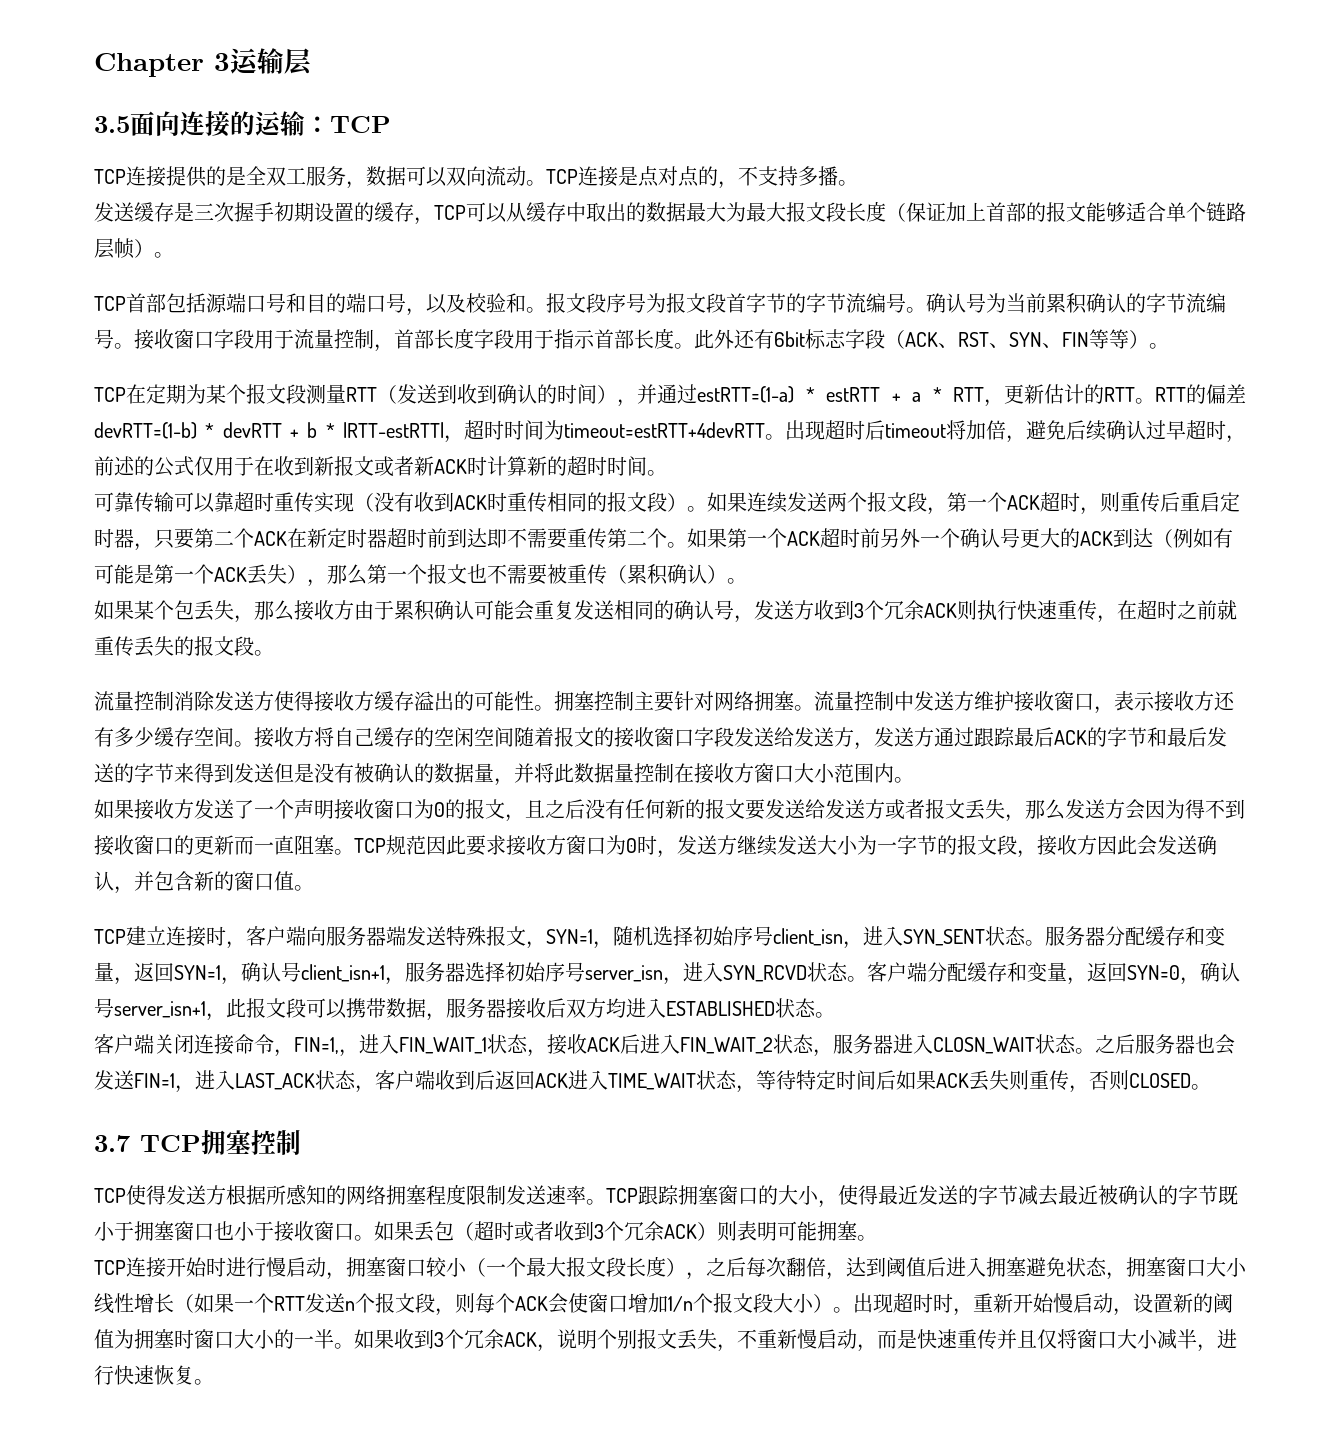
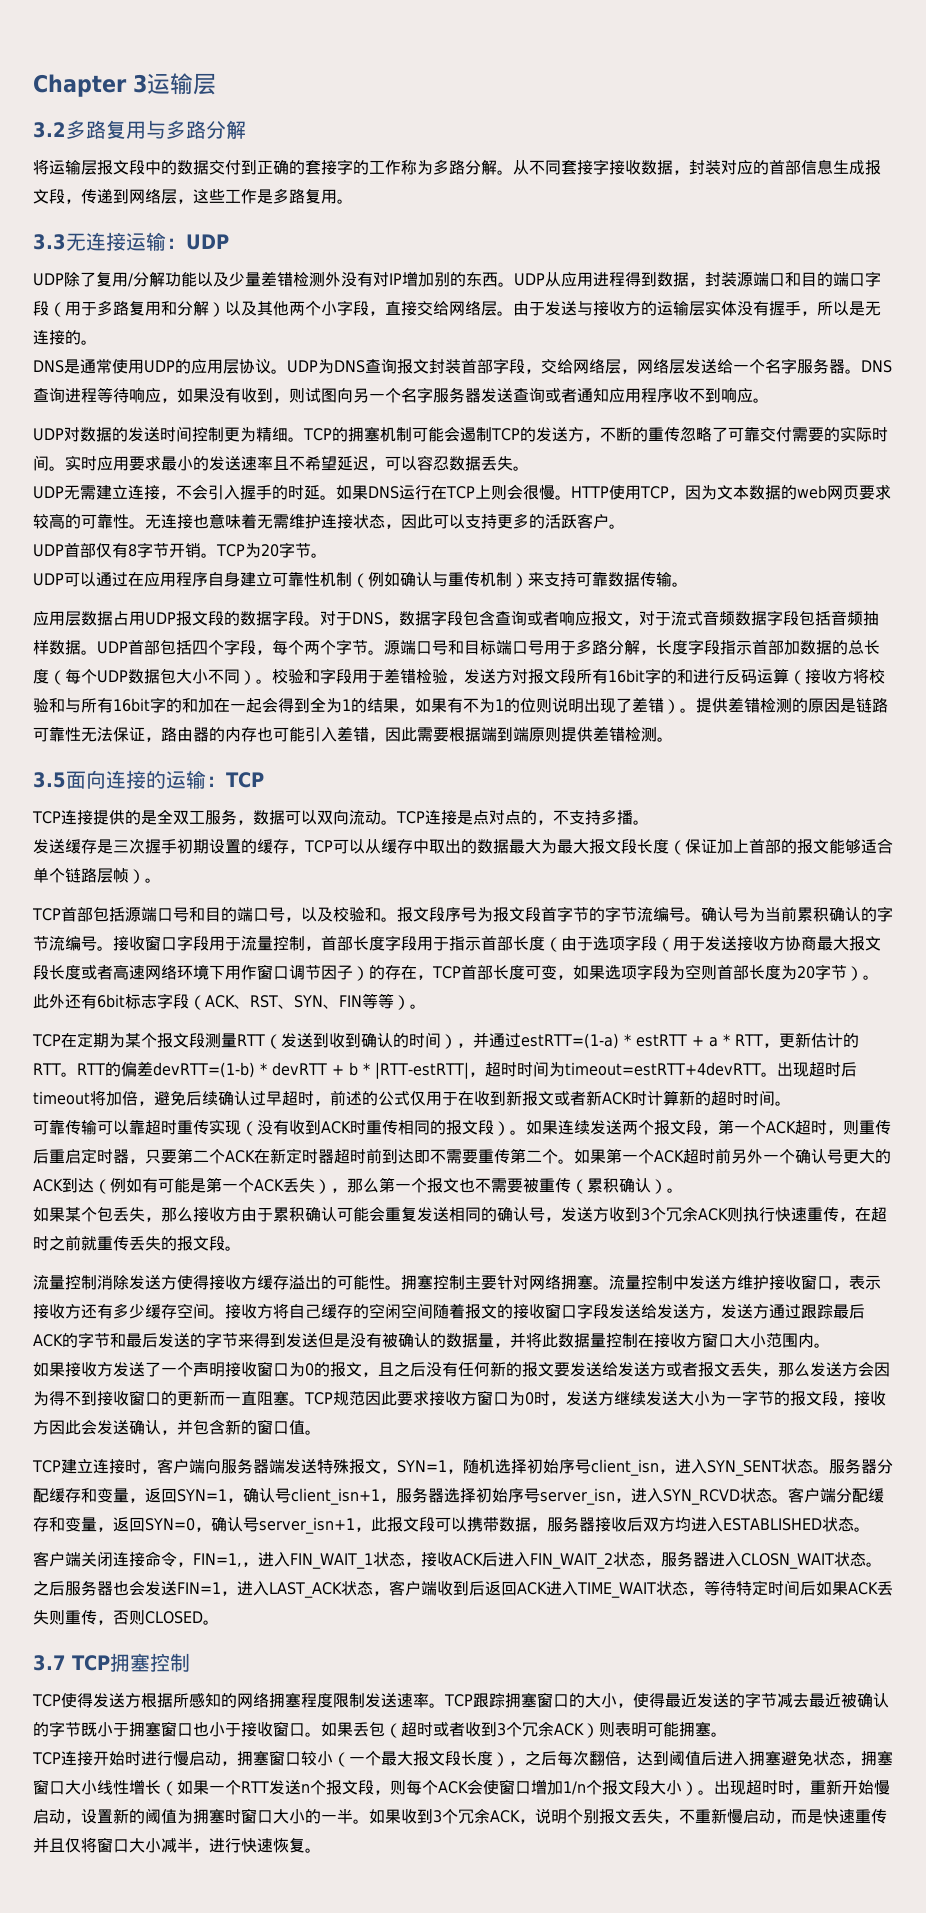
(312, 61) none -> [33,120,246,139] [33,159,881,175] [33,188,353,204] [33,232,229,251] [33,271,881,287] [33,300,881,317] [33,330,97,345] [33,358,892,374] [33,387,769,403] [33,426,888,442] [33,455,529,471] [33,484,891,500] [33,513,625,529] [33,542,327,558] [33,571,688,588] [33,610,879,626] [33,639,880,655] [33,668,885,685] [33,697,888,714] [33,726,673,742] // 3.2多路复用与多路分解 // 将运输层报文段中的数据交付到正确的套接字的工作称为多路分解。从不同套接字接收数据，封装对应的首部信息生成报文段，传递到网络层，这些工作是多路复用。 // 3.3无连接运输：UDP // UDP除了复用/分解功能以及少量差错检测外没有对IP增加别的东西。UDP从应用进程得到数据，封装源端口和目的端口字段（用于多路复用和分解）以及其他两个小字段，直接交给网络层。由于发送与接收方的运输层实体没有握手，所以是无连接的。 // DNS是通常使用UDP的应用层协议。UDP为DNS查询报文封装首部字段，交给网络层，网络层发送给一个名字服务器。DNS查询进程等待响应，如果没有收到，则试图向另一个名字服务器发送查询或者通知应用程序收不到响应。 // UDP对数据的发送时间控制更为精细。TCP的拥塞机制可能会遏制TCP的发送方，不断的重传忽略了可靠交付需要的实际时间。实时应用要求最小的发送速率且不希望延迟，可以容忍数据丢失。 // UDP无需建立连接，不会引入握手的时延。如果DNS运行在TCP上则会很慢。HTTP使用TCP，因为文本数据的web网页要求较高的可靠性。无连接也意味着无需维护连接状态，因此可以支持更多的活跃客户。 // UDP首部仅有8字节开销。TCP为20字节。 // UDP可以通过在应用程序自身建立可靠性机制（例如确认与重传机制）来支持可靠数据传输。 // 应用层数据占用UDP报文段的数据字段。对于DNS，数据字段包含查询或者响应报文，对于流式音频数据字段包括音频抽样数据。UDP首部包括四个字段，每个两个字节。源端口号和目标端口号用于多路分解，长度字段指示首部加数据的总长度（每个UDP数据包大小不同）。校验和字段用于差错检验，发送方对报文段所有16bit字的和进行反码运算（接收方将校验和与所有16bit字的和加在一起会得到全为1的结果，如果有不为1的位则说明出现了差错）。提供差错检测的原因是链路可靠性无法保证，路由器的内存也可能引入差错，因此需要根据端到端原则提供差错检测。
(674, 338) none -> [545,935,881,952] [33,964,863,981] （由于选项字段（用于发送接收方协商最大报文段长度或者高速网络环境下用作窗口调节因子）的存在，TCP首部长度可变，如果选项字段为空则首部长度为20字节）

